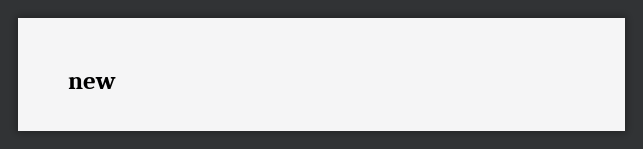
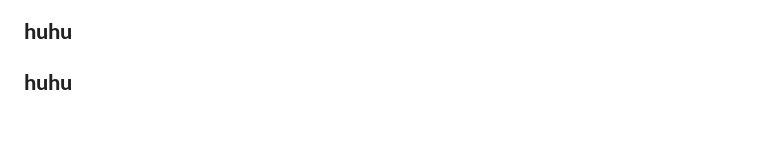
[68,77,116,89] new -> [24,23,72,39] [24,74,72,90] huhu // huhu

